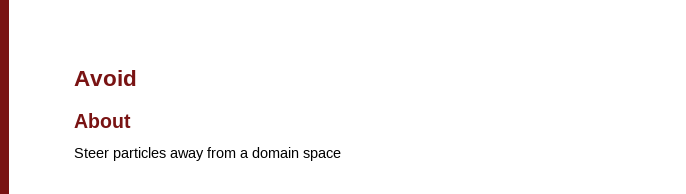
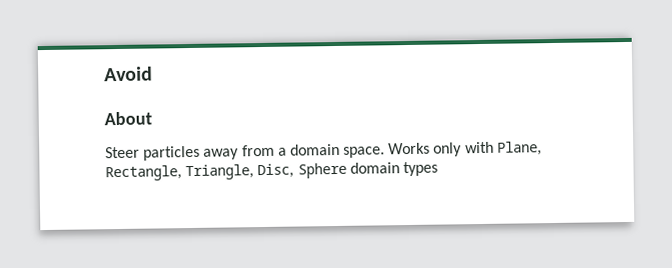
[303,150,341,161] space -> [343,141,542,158] [105,161,438,182] space. Works only with Plane, Rectangle, Triangle, Disc, Sphere domain types

